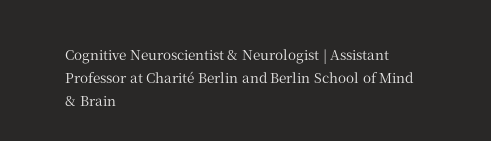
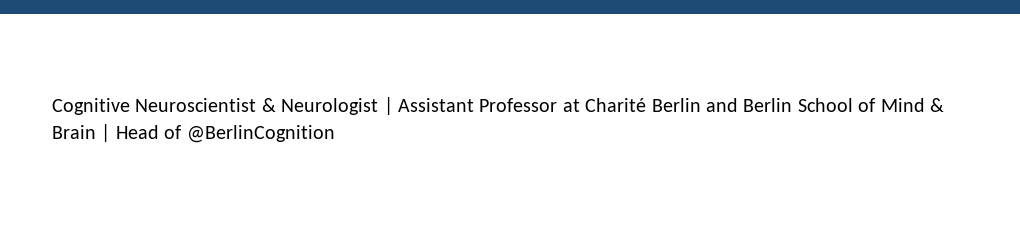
(116, 101) none -> [101,124,335,143] | Head of @BerlinCognition

